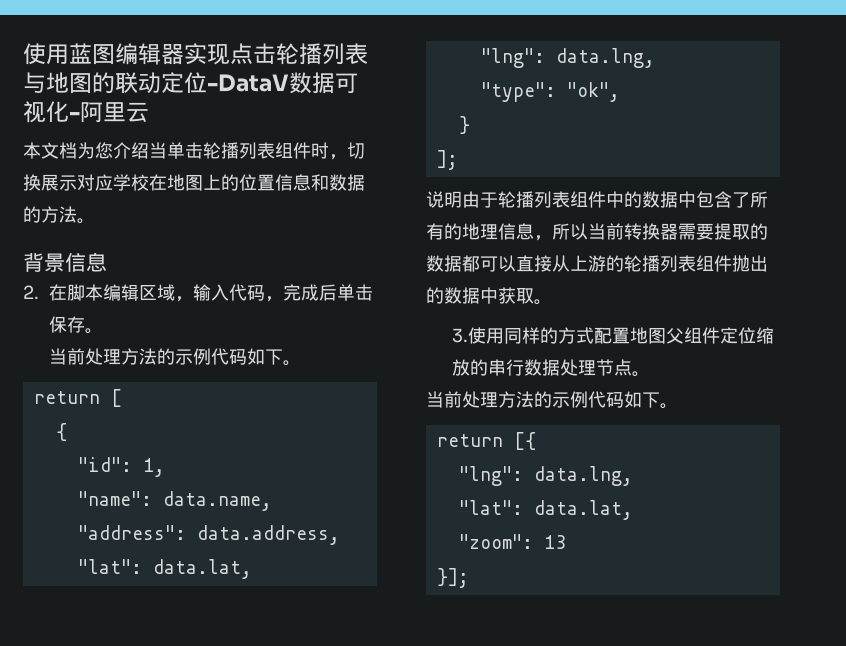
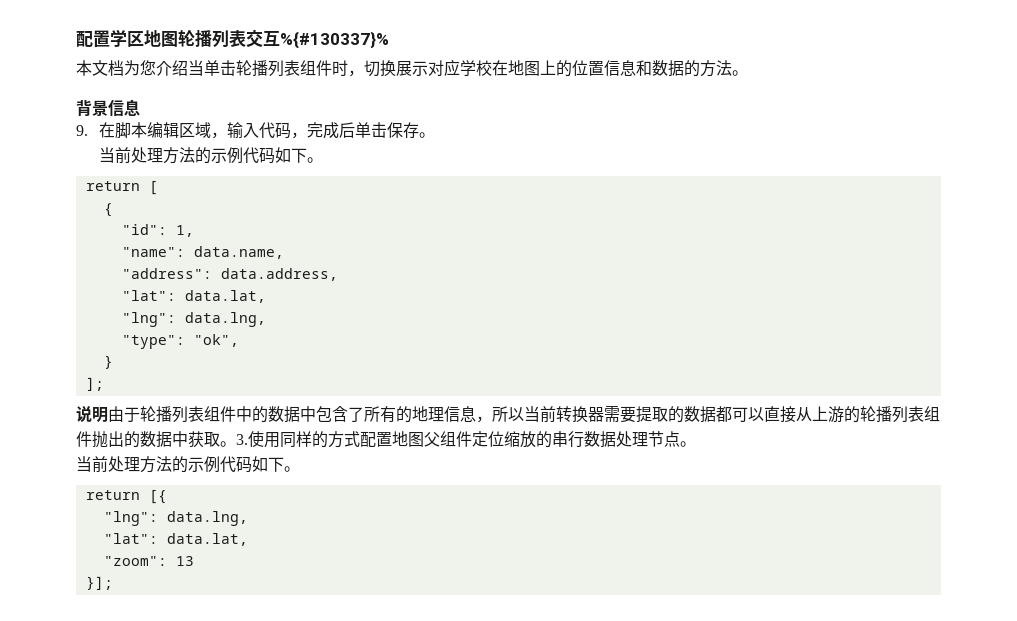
[23,43,368,65] [23,72,358,94] [23,101,149,123] 使用蓝图编辑器实现点击轮播列表与地图的联动定位-DataV数据可视化-阿里云 -> [76,29,389,49] 配置学区地图轮播列表交互%{#130337}%
[23,285,39,299] 2. -> [76,125,88,136] 9.
(552, 302) // -> (236, 444) none

